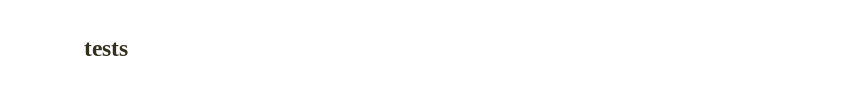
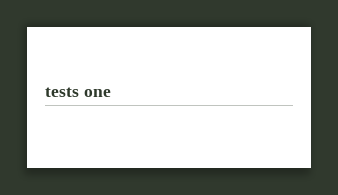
(128, 49) none -> [83,89,111,97] one

